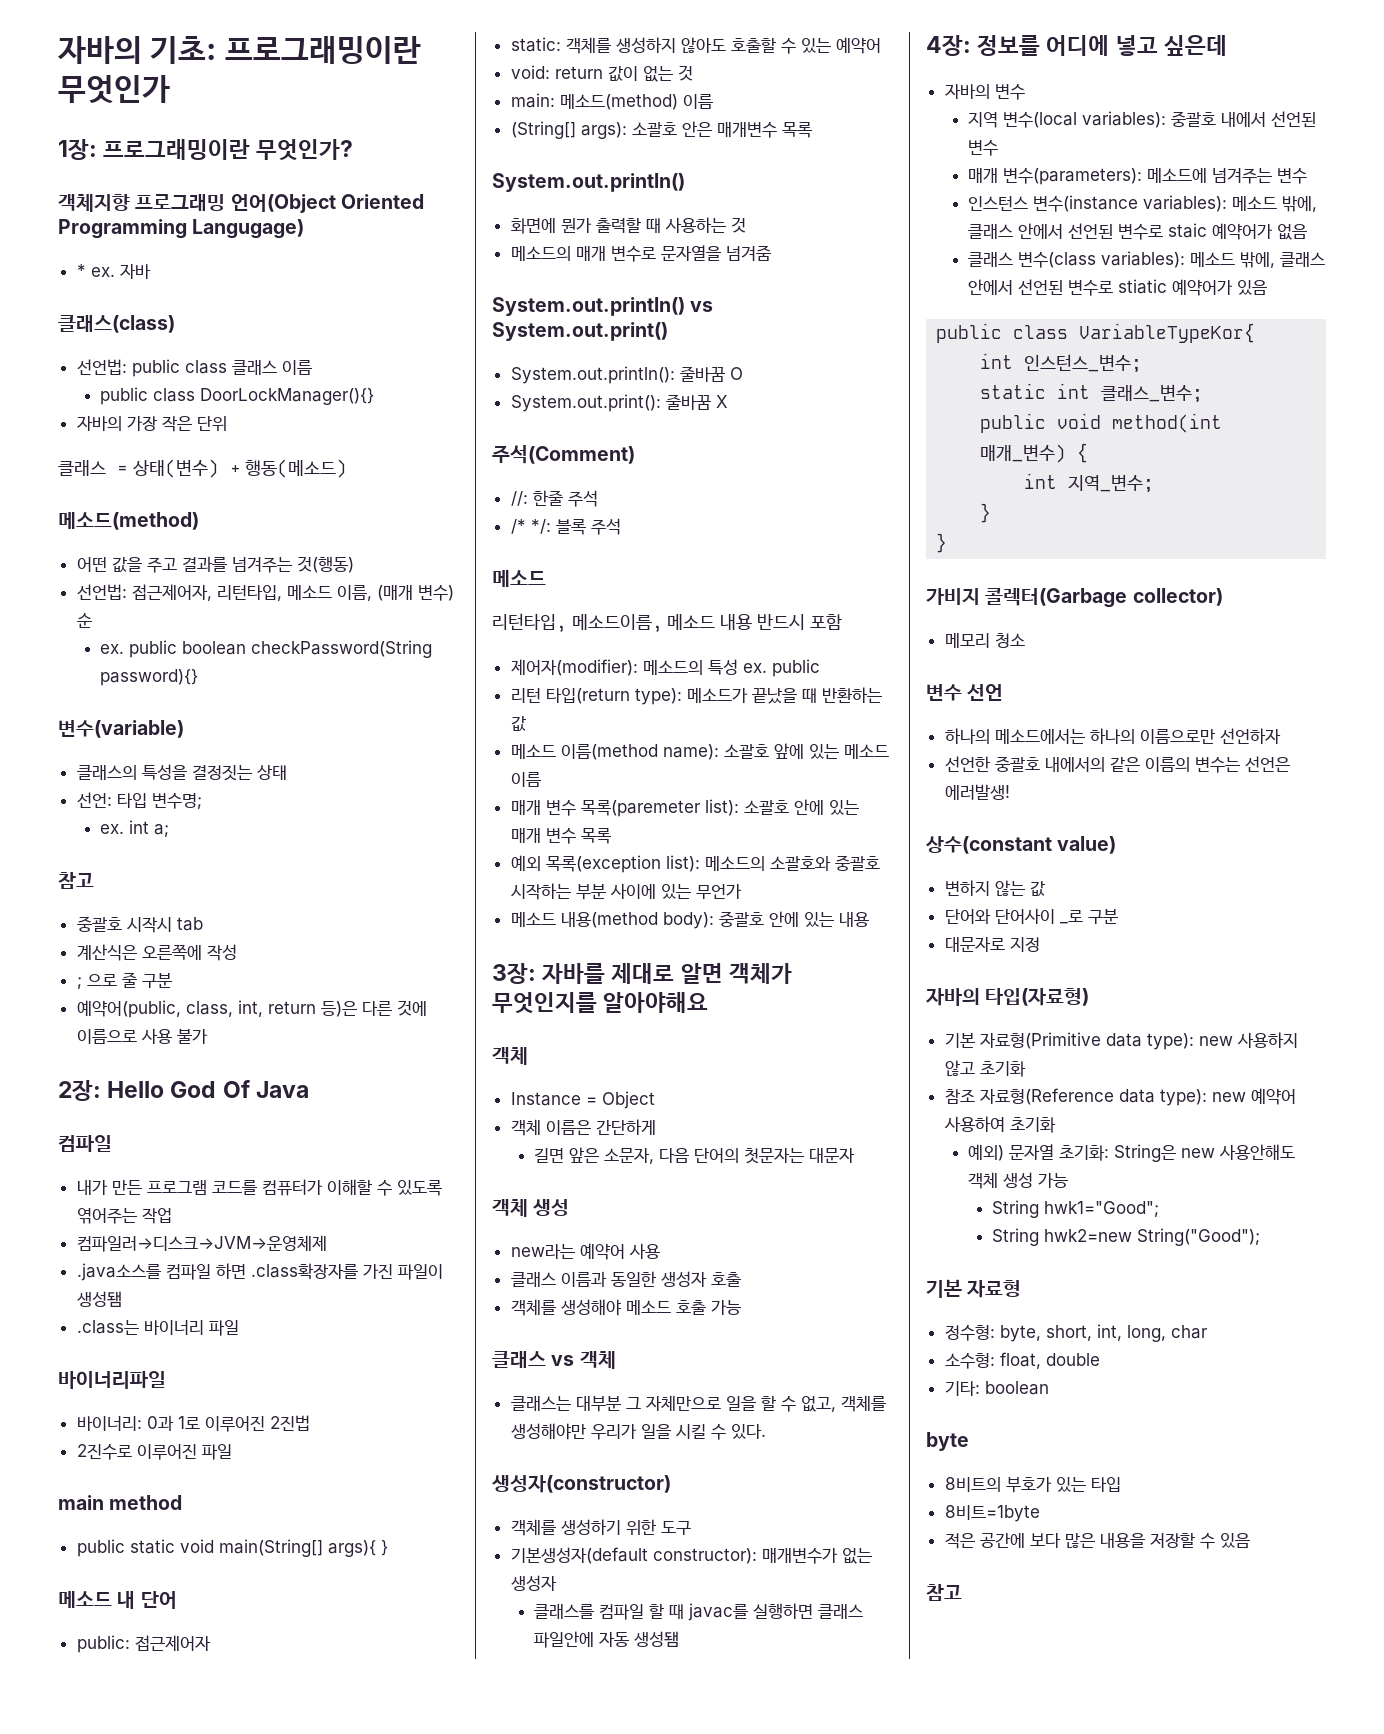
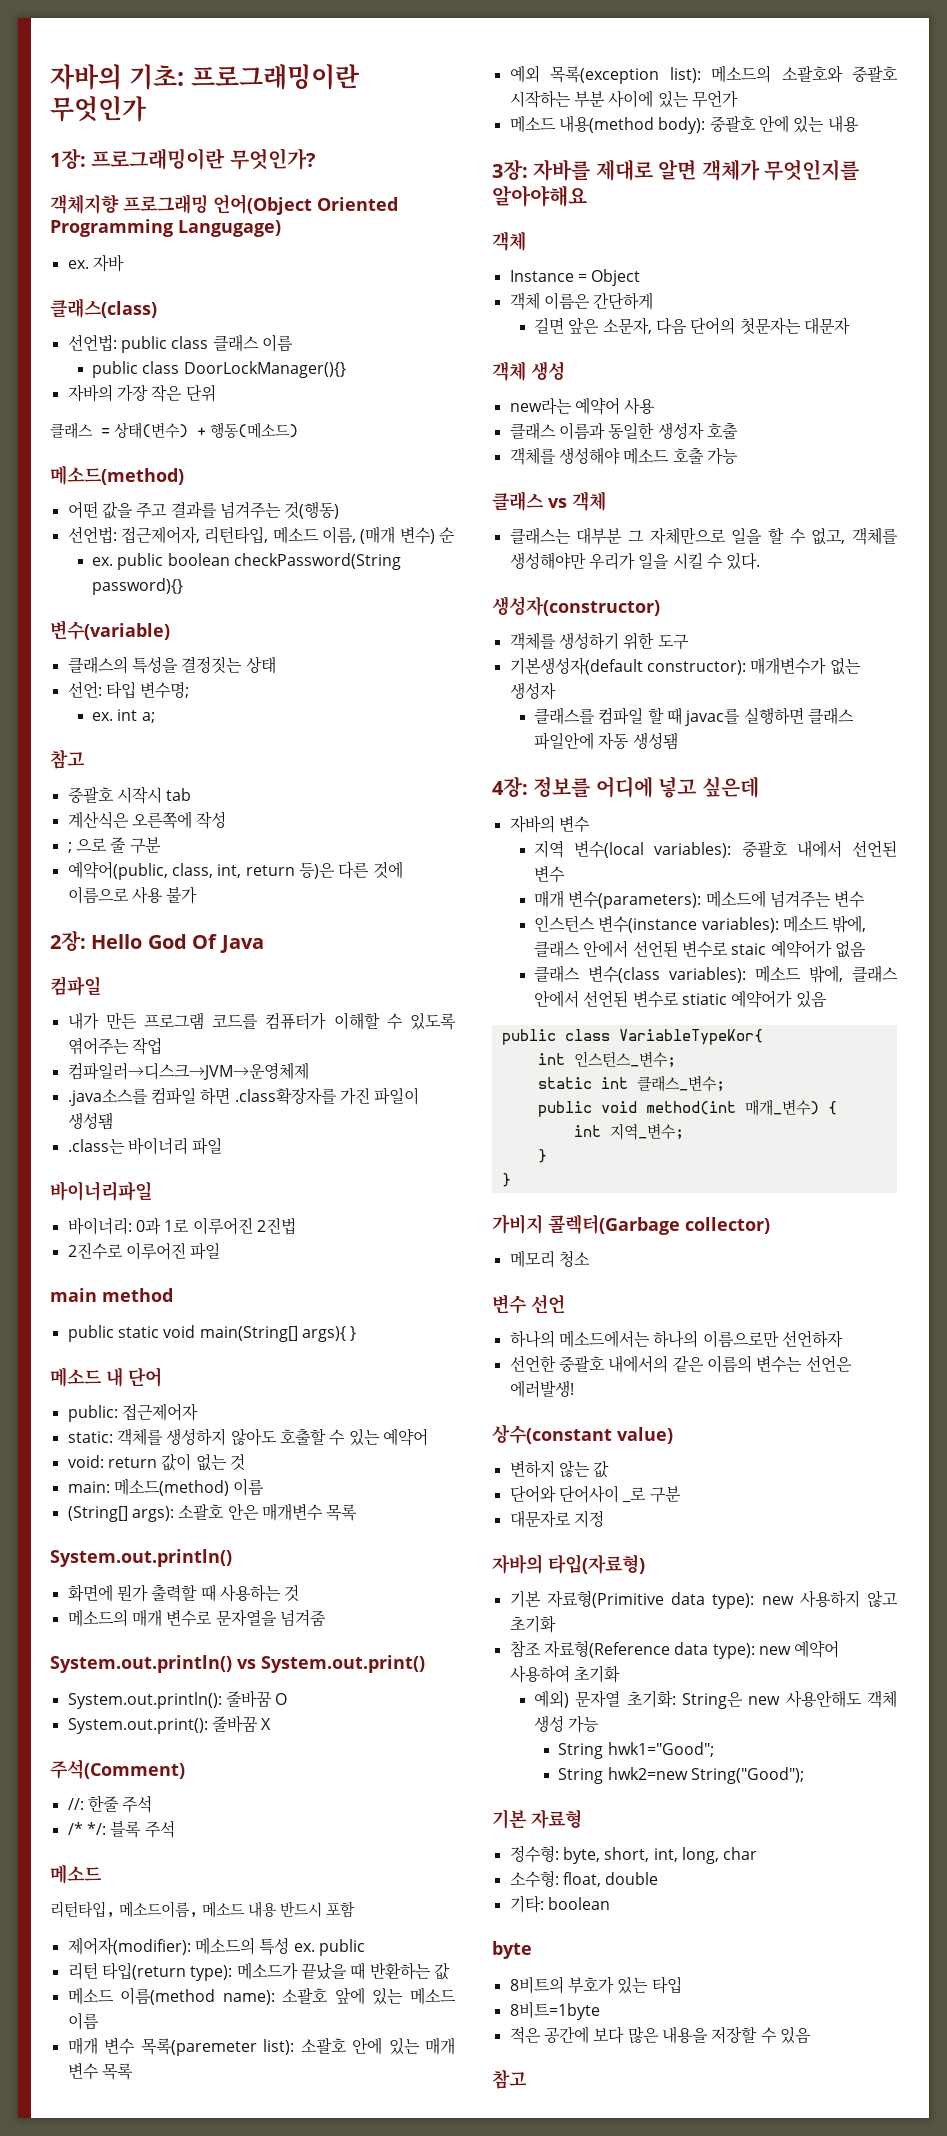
[76,264,86,277] * -> (281, 228) none

